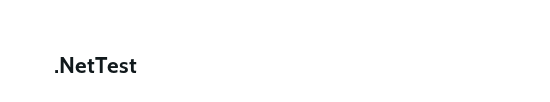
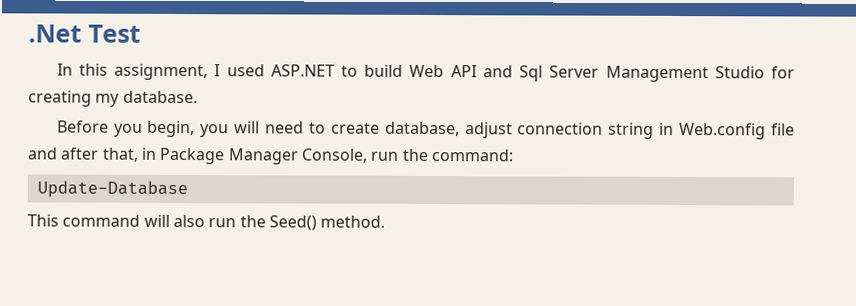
[54,57,137,73] .NetTest -> [28,24,141,43] [56,63,795,83] [28,90,198,107] [56,120,795,140] [27,147,514,165] [36,180,188,199] [27,214,386,231] .Net Test // In this assignment, I used ASP.NET to build Web API and Sql Server Management Studio for creating my database. // Before you begin, you will need to create database, adjust connection string in Web.config file and after that, in Package Manager Console, run the command: // Update-Database // This command will also run the Seed() method.

